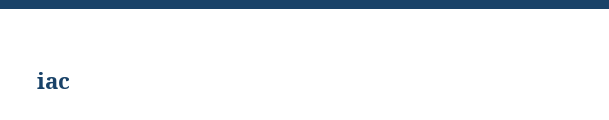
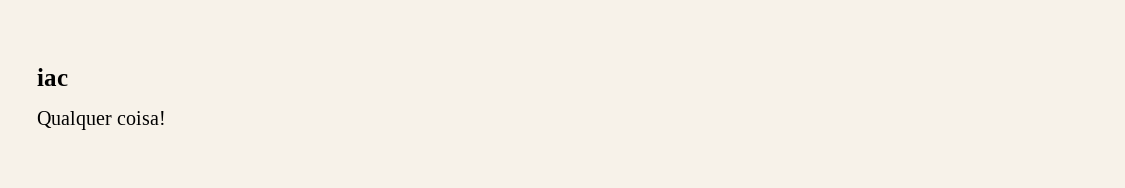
(70, 80) none -> [37,111,167,130] // Qualquer coisa!

